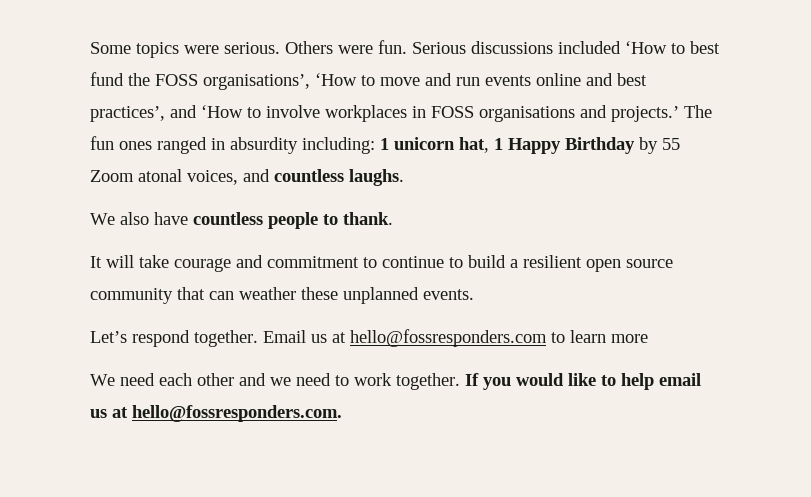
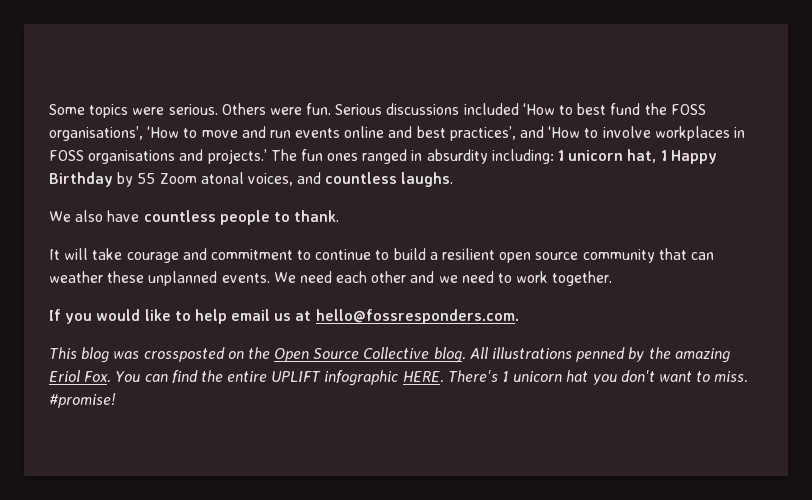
[90,329,648,347] // Let’s respond together. Email us at hello@fossresponders.com to learn more // -> (270, 278) none
(460, 381) none -> (613, 278) //
(342, 413) none -> [49,347,730,363] [49,370,749,386] [49,393,116,408] // This blog was crossposted on the Open Source Collective blog. All illustrations penned by the amazing Eriol Fox. You can find the entire UPLIFT infographic HERE. There's 1 unicorn hat you don't want to miss. #promise!

